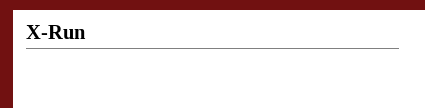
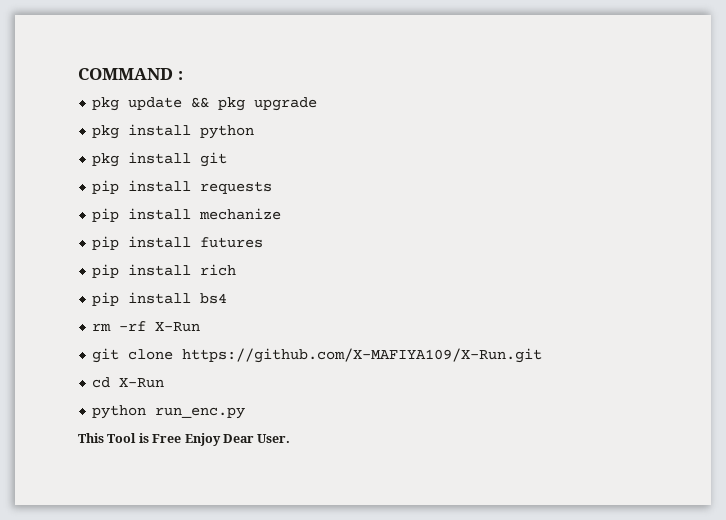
[26,25,86,39] X-Run -> [78,68,183,80] [91,97,317,111] [91,124,254,139] [91,152,227,167] [91,180,272,194] [91,208,281,222] [91,236,263,250] [91,264,236,278] [91,292,227,306] [91,321,200,332] [91,348,542,363] [91,377,164,388] [91,405,245,419] [78,433,291,446] COMMAND : // pkg update && pkg upgrade // pkg install python // pkg install git // pip install requests // pip install mechanize // pip install futures // pip install rich // pip install bs4 // rm -rf X-Run // git clone https://github.com/X-MAFIYA109/X-Run.git // cd X-Run // python run_enc.py // This Tool is Free Enjoy Dear User.

